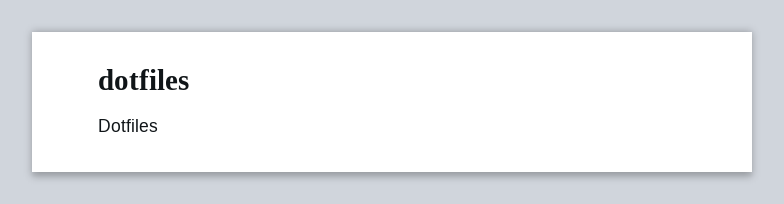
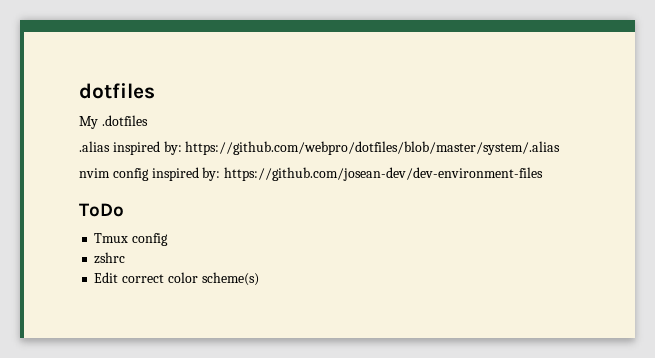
[98,119,158,132] Dotfiles -> [79,115,148,129] [79,141,561,155] [79,167,544,181] [79,203,124,217] [94,233,169,246] [94,252,126,264] [94,272,259,286] My .dotfiles // .alias inspired by: https://github.com/webpro/dotfiles/blob/master/system/.alias // nvim config inspired by: https://github.com/josean-dev/dev-environment-files // ToDo // Tmux config // zshrc // Edit correct color scheme(s)

